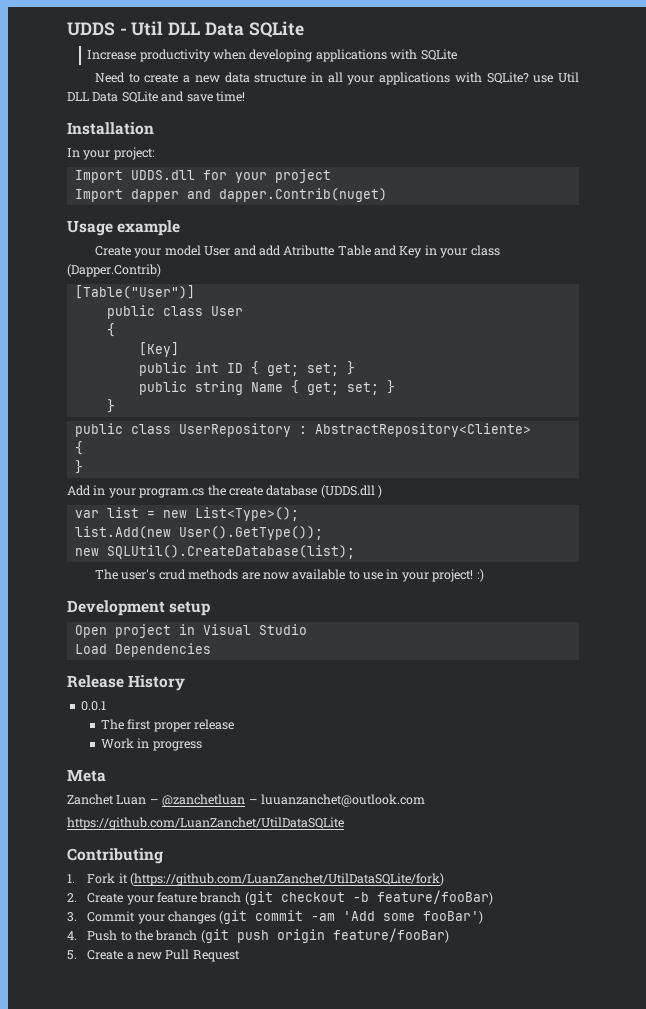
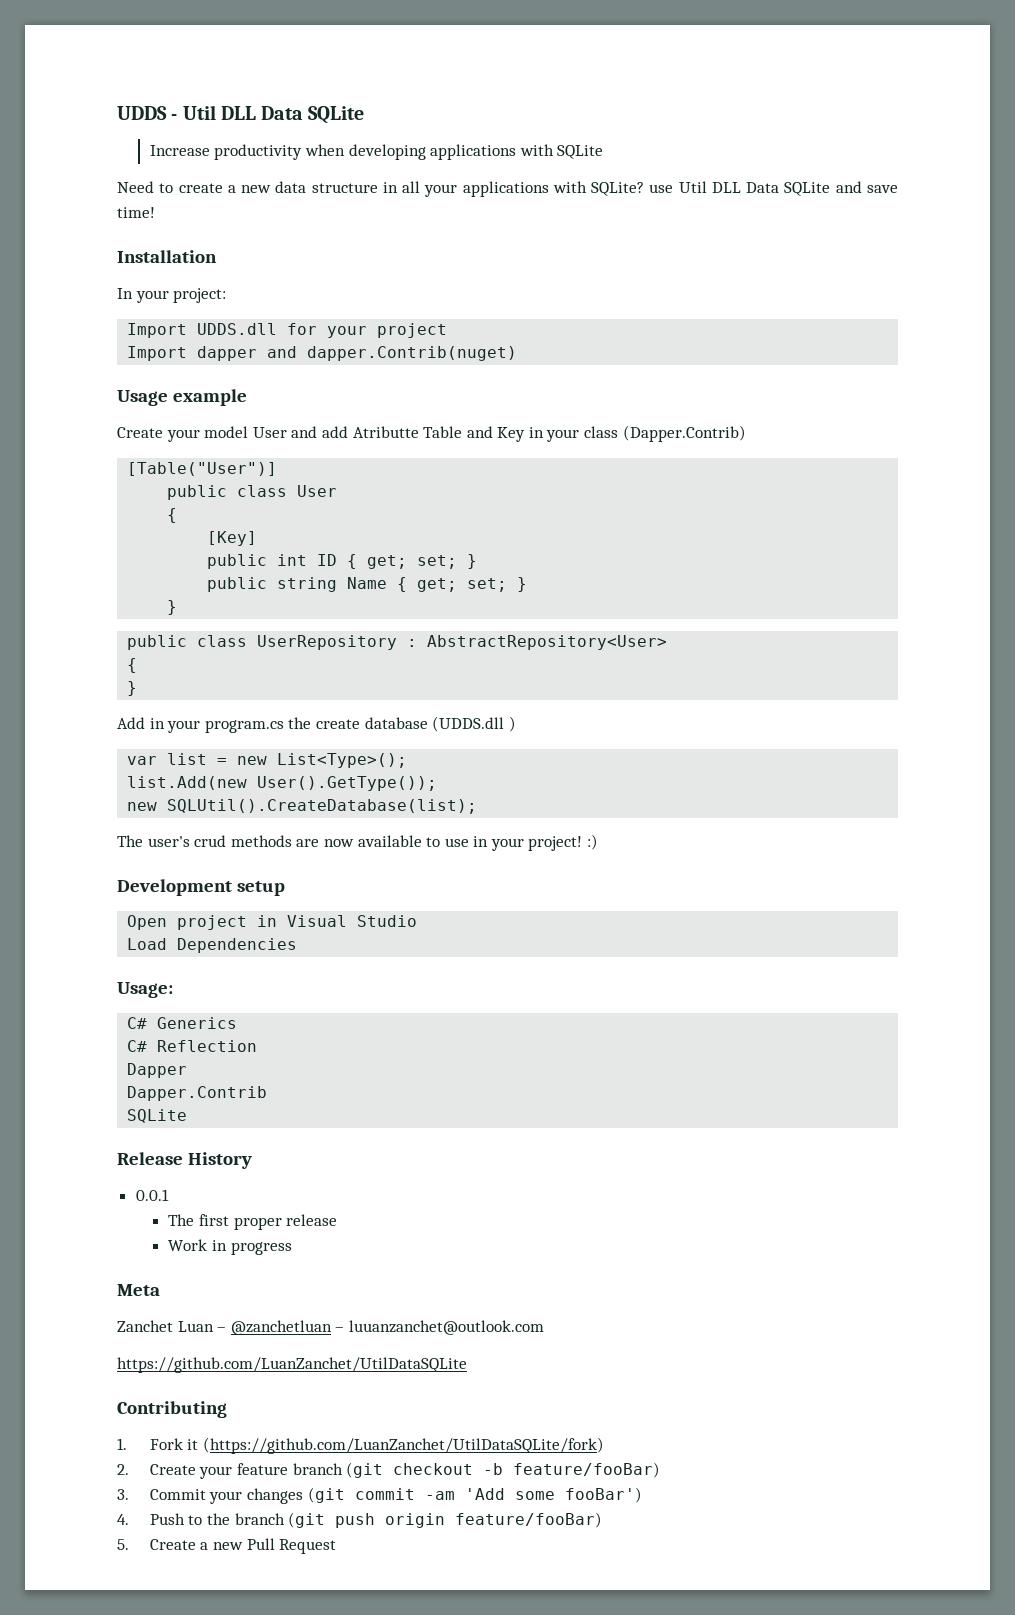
[314,423,531,437] AbstractRepository<Cliente> -> [427,635,668,650] AbstractRepository<User>
(211, 650) none -> [117,982,173,998] [127,1017,238,1029] [127,1040,258,1052] [127,1063,188,1078] [127,1086,268,1101] [127,1109,188,1123] // Usage: // C# Generics // C# Reflection // Dapper // Dapper.Contrib // SQLite

